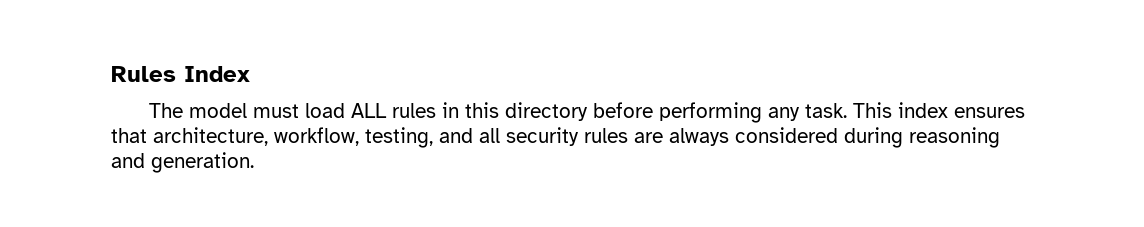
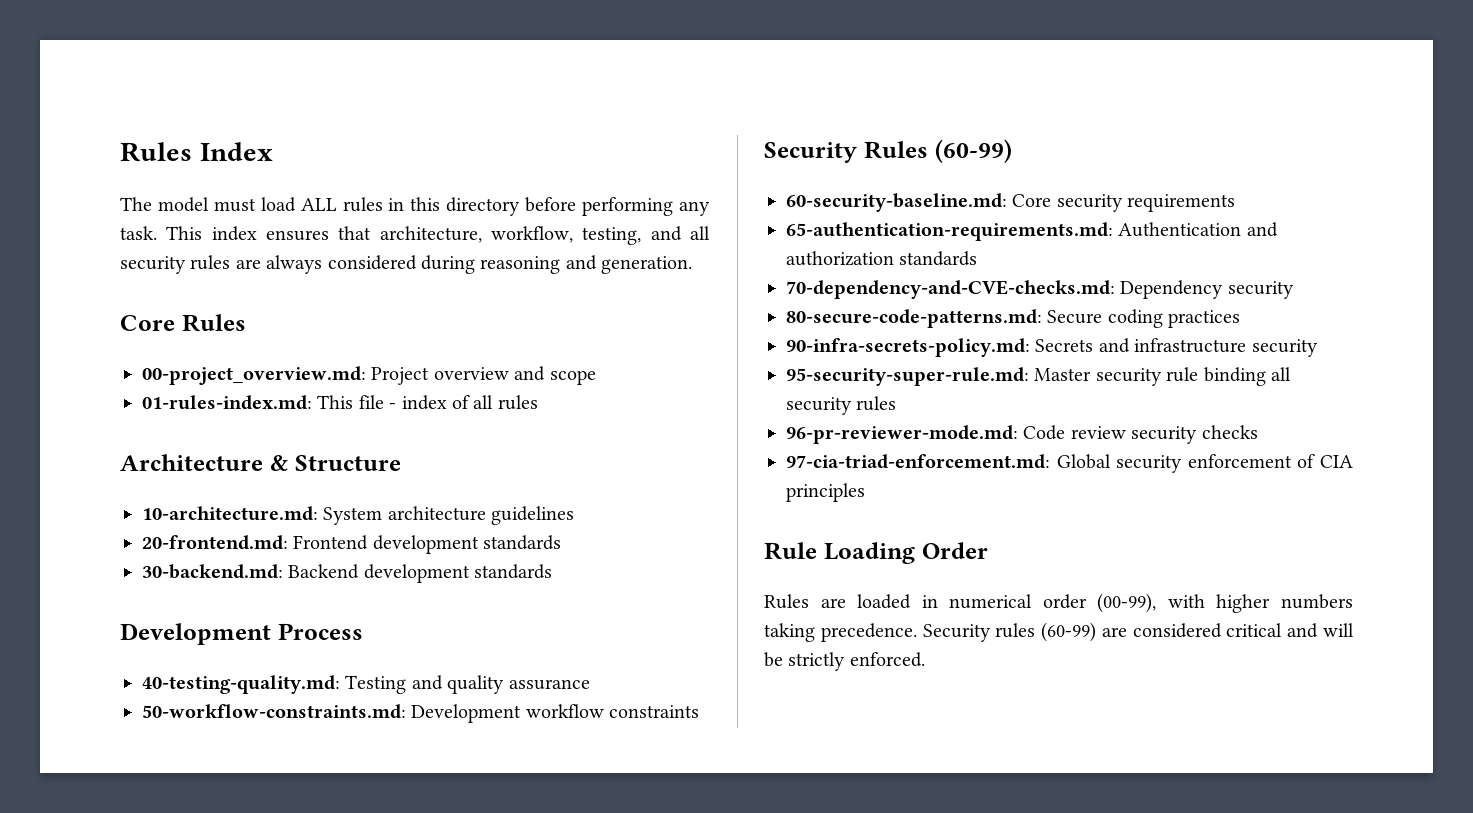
(254, 162) none -> [120,314,246,332] [142,366,596,385] [142,395,538,410] [120,454,401,471] [142,506,575,525] [142,535,562,554] [142,564,553,583] [120,623,363,645] [142,675,590,694] [142,704,700,723] [764,139,1012,163] [786,193,1236,212] [786,222,1278,241] [786,251,978,266] [786,280,1294,299] [786,309,1241,328] [786,338,1318,357] [786,367,1291,386] [786,396,897,415] [786,425,1258,444] [786,454,1353,473] [786,483,865,502] [764,542,988,564] [764,593,1353,613] [764,622,1354,642] [764,652,925,671] // Core Rules // 00-project_overview.md: Project overview and scope // 01-rules-index.md: This file - index of all rules // Architecture & Structure // 10-architecture.md: System architecture guidelines // 20-frontend.md: Frontend development standards // 30-backend.md: Backend development standards // Development Process // 40-testing-quality.md: Testing and quality assurance // 50-workflow-constraints.md: Development workflow constraints // Security Rules (60-99) // 60-security-baseline.md: Core security requirements // 65-authentication-requirements.md: Authentication and authorization standards // 70-dependency-and-CVE-checks.md: Dependency security // 80-secure-code-patterns.md: Secure coding practices // 90-infra-secrets-policy.md: Secrets and infrastructure security // 95-security-super-rule.md: Master security rule binding all security rules // 96-pr-reviewer-mode.md: Code review security checks // 97-cia-triad-enforcement.md: Global security enforcement of CIA principles // Rule Loading Order // Rules are loaded in numerical order (00-99), with higher numbers taking precedence. Security rules (60-99) are considered critical and will be strictly enforced.

